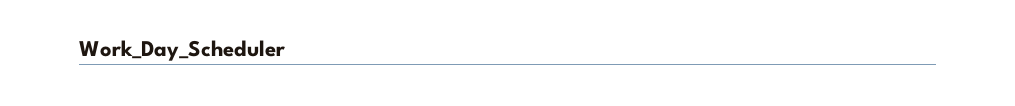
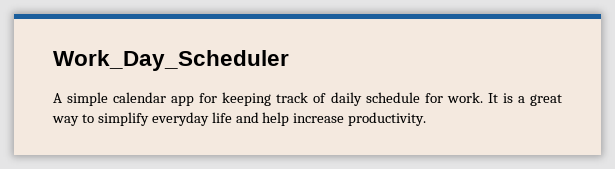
(285, 50) none -> [53,92,562,106] [52,112,427,126] // A simple calendar app for keeping track of daily schedule for work. It is a great way to simplify everyday life and help increase productivity.

